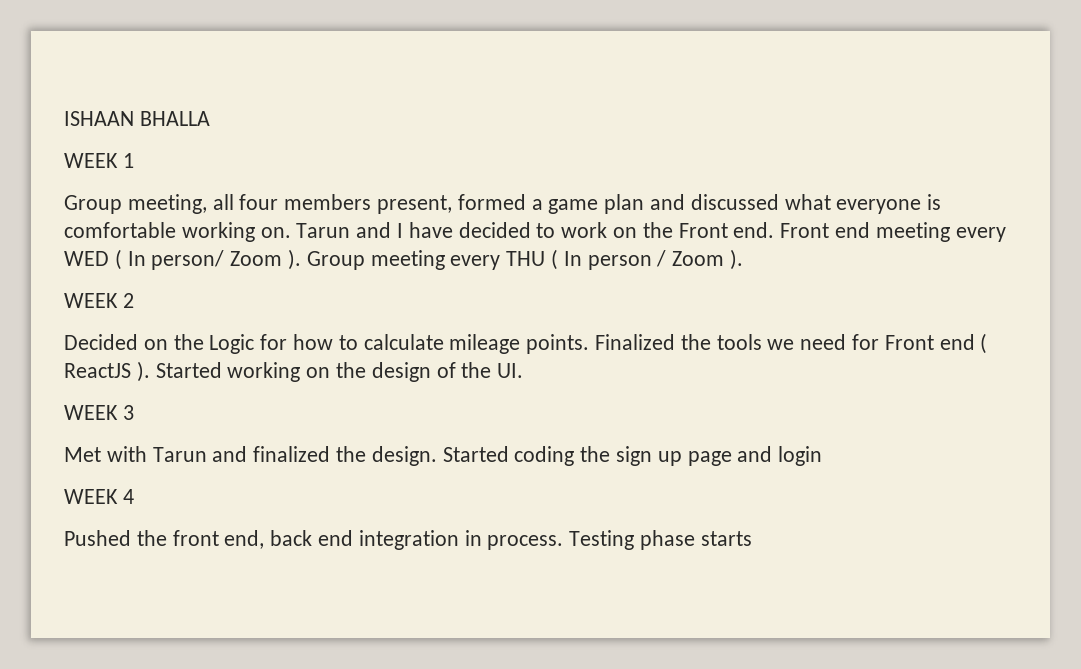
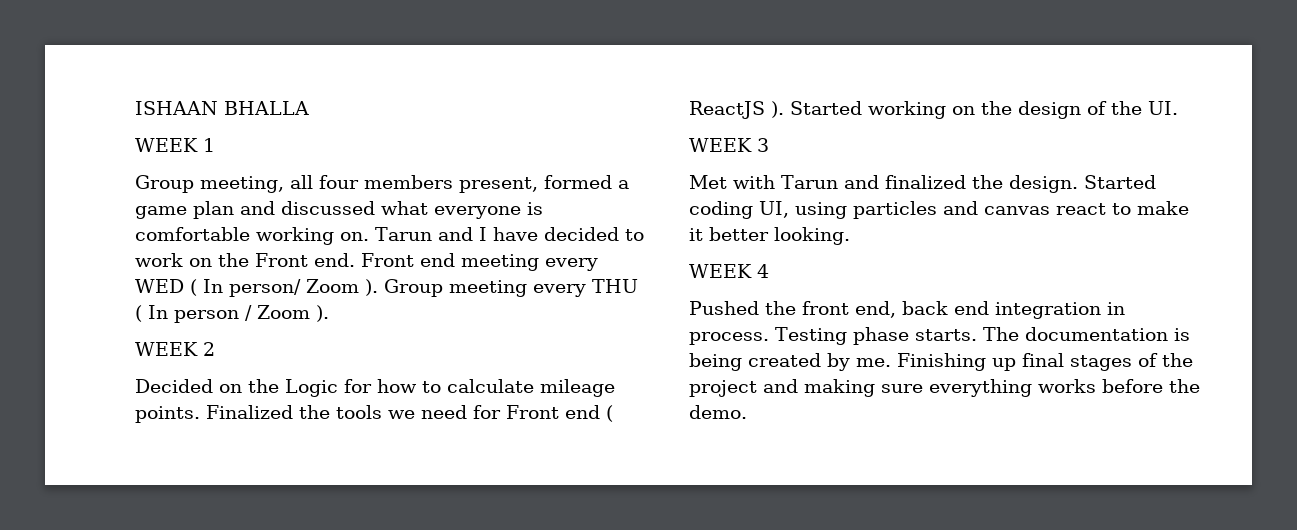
[580,446,823,466] the sign up page and login -> [759,201,1189,219] [689,227,850,245] UI, using particles and canvas react to make it better looking.
[700,531,752,546] starts -> [914,327,1190,341] [689,353,1193,371] [689,379,1200,397] [689,405,747,419] starts. The documentation is being created by me. Finishing up final stages of the project and making sure everything works before the demo.

